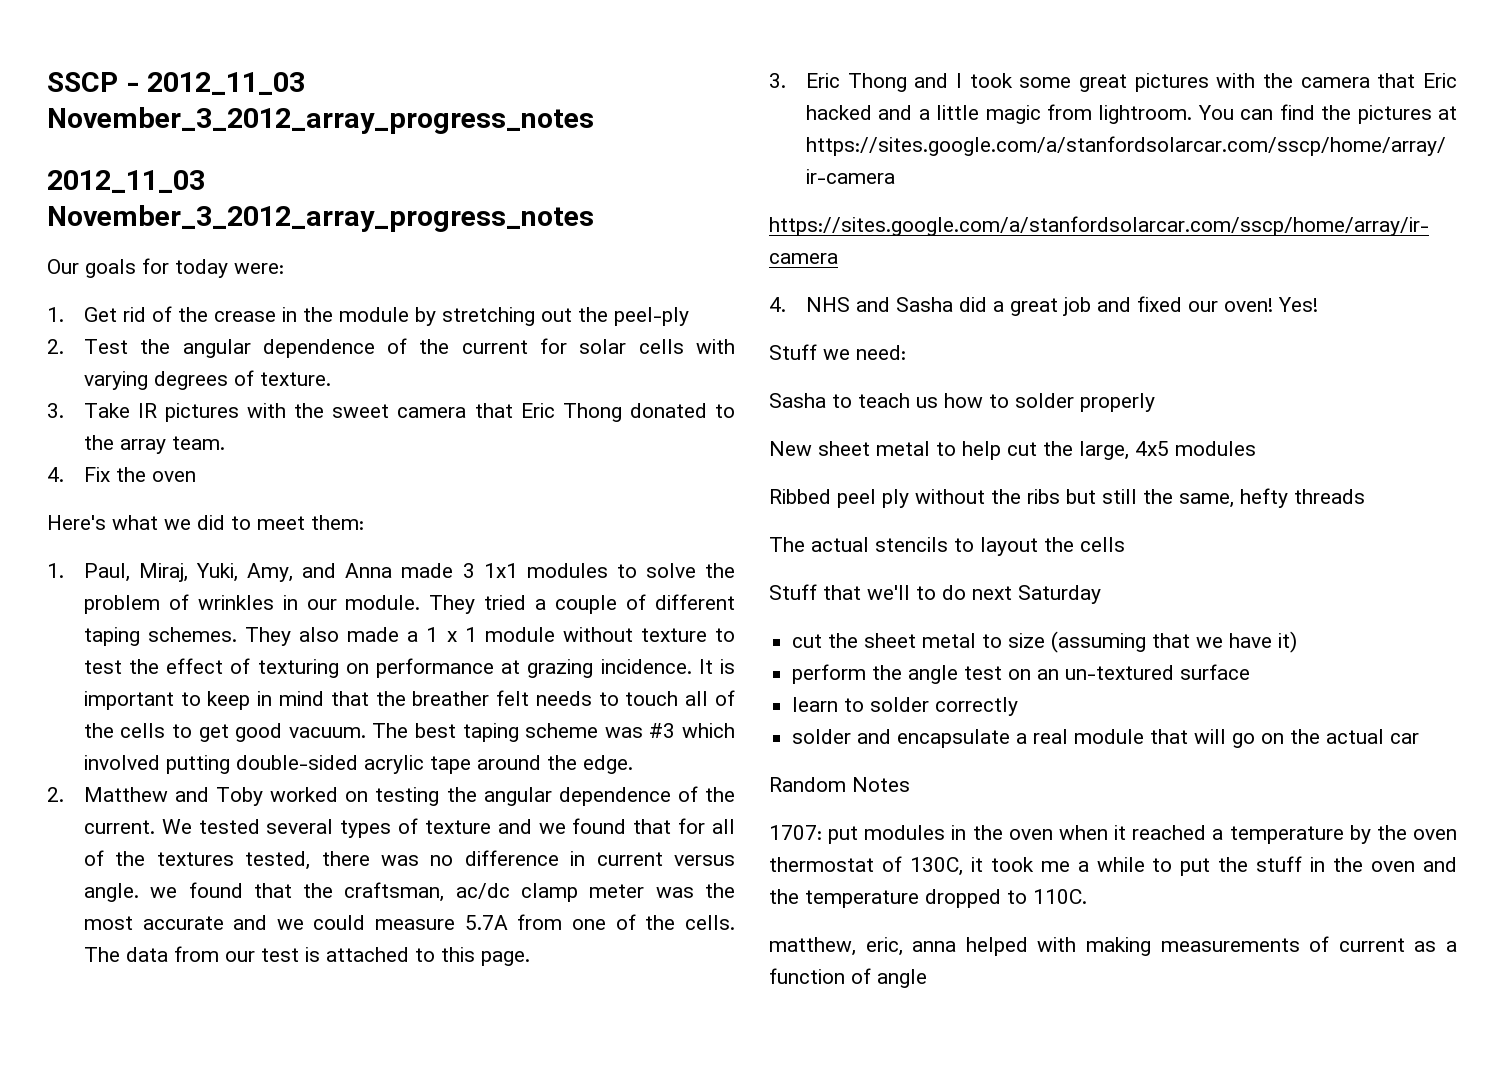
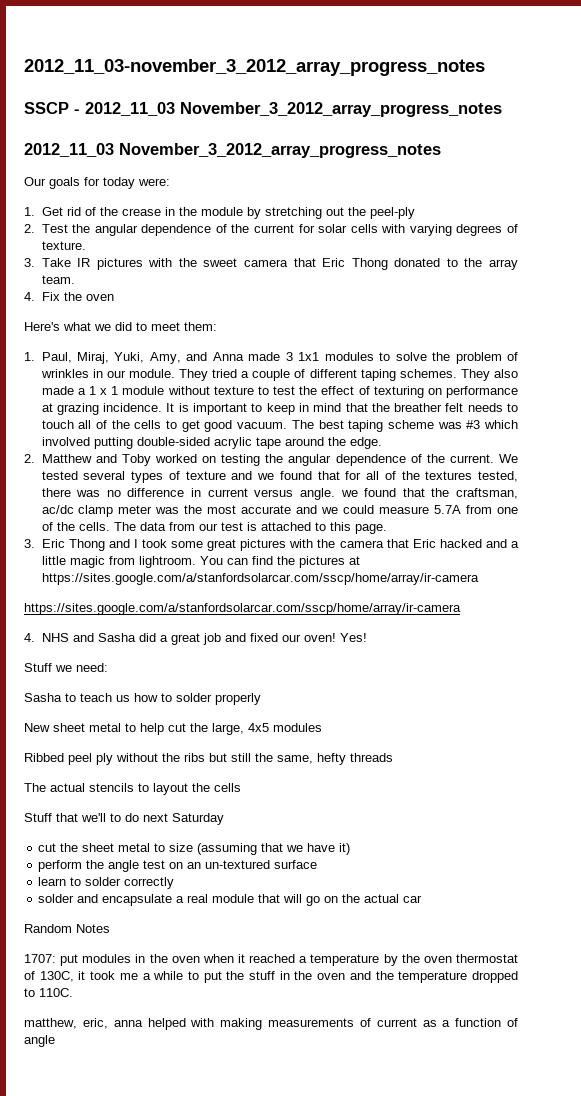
(47, 82) none -> [24,59,485,76] 2012_11_03-november_3_2012_array_progress_notes //

